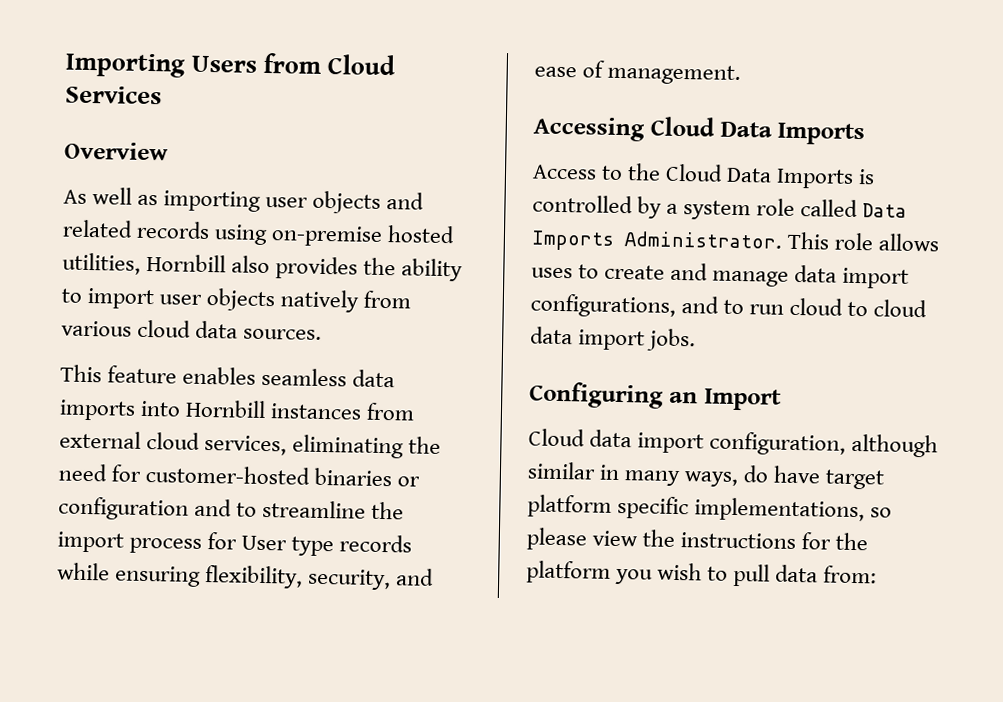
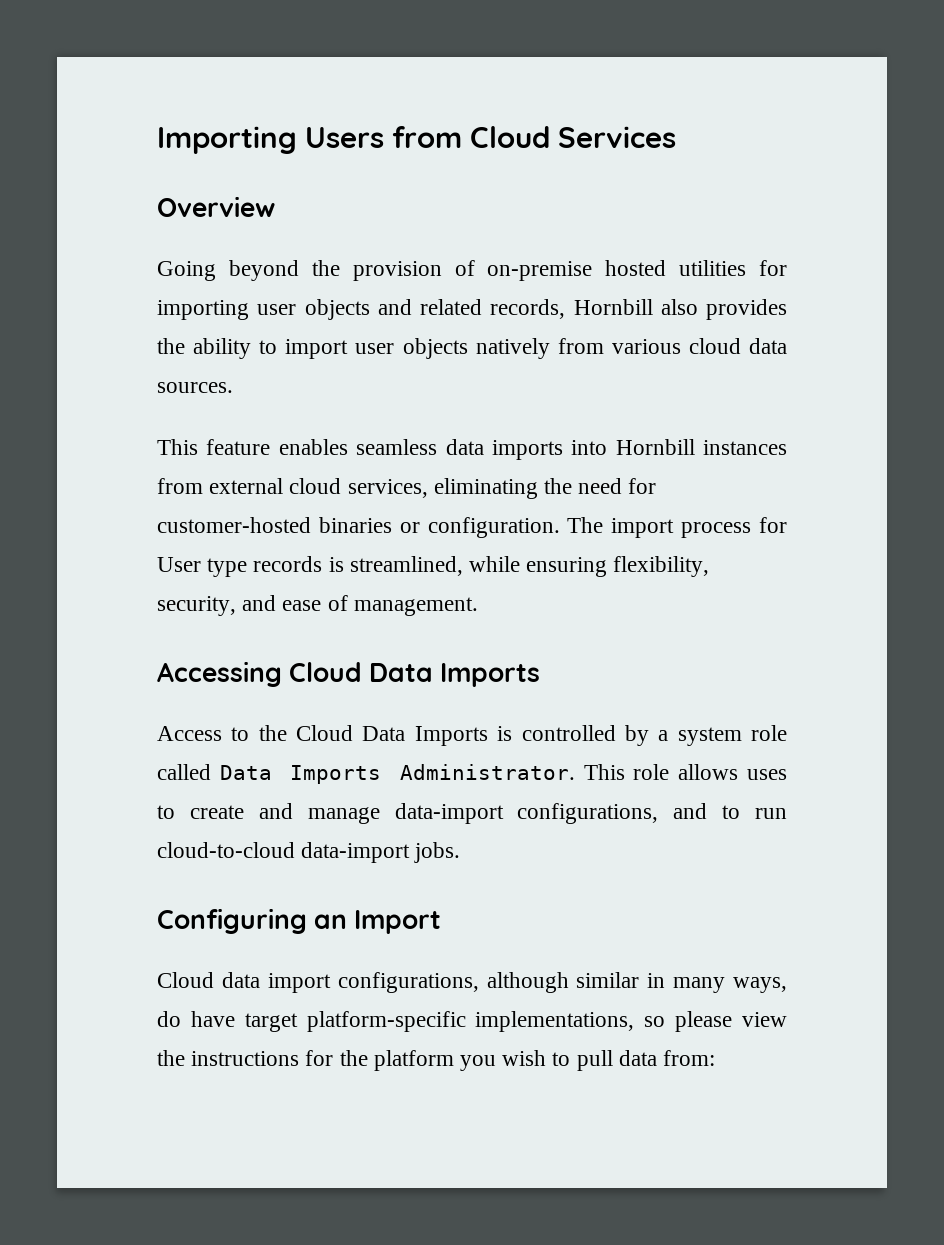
[63,187,159,206] As well as -> [157,260,787,281] Going beyond the provision of on-premise hosted utilities for
[136,220,456,247] [62,252,141,275] records using on-premise hosted utilities, -> [490,299,566,319] records,
[58,496,405,521] configuration and to streamline the -> [427,517,604,538] configuration. The
(413, 543) none -> [328,556,463,576] is streamlined,
[794,264,910,289] data import -> [394,803,504,824] data-import
[789,297,928,318] [530,326,646,351] cloud to cloud data import -> [157,842,411,863] cloud-to-cloud data-import
[709,431,847,456] configuration, -> [337,972,479,993] configurations,
[527,494,690,520] platform specific -> [306,1011,466,1032] platform-specific

